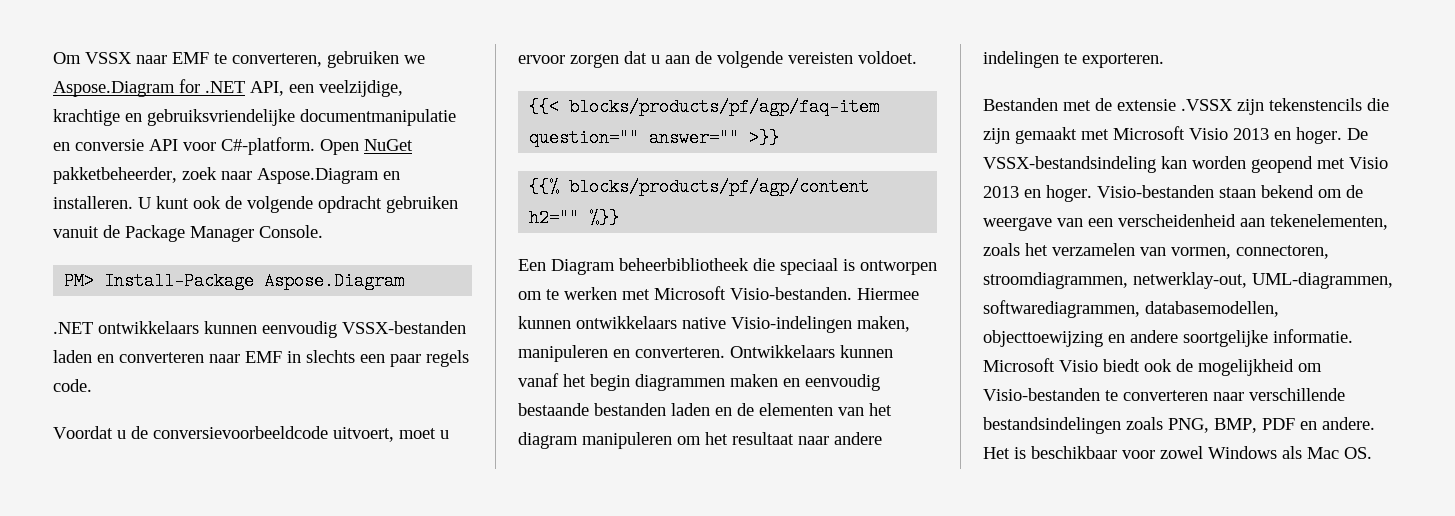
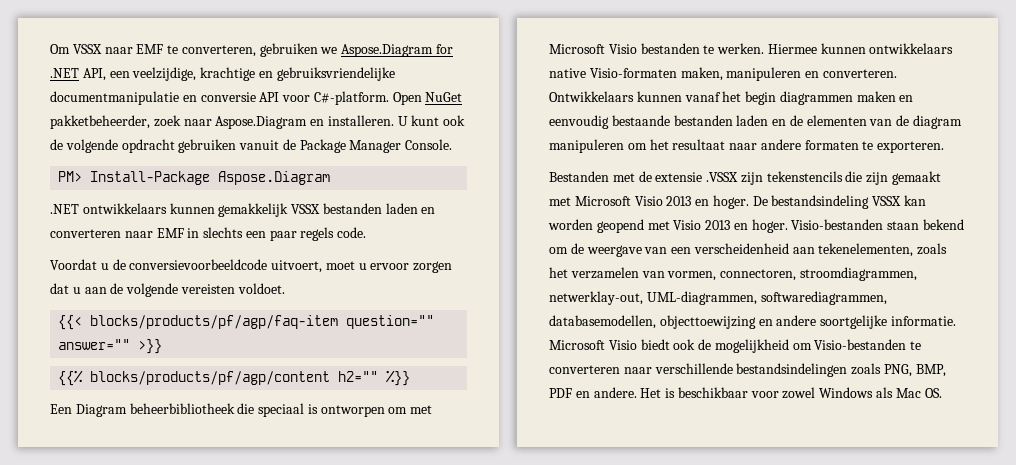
[262,321,466,338] eenvoudig VSSX-bestanden -> [218,203,382,217] gemakkelijk VSSX bestanden
[546,286,852,300] te werken met Microsoft Visio-bestanden. -> [410,405,433,414] [549,43,765,54] met Microsoft Visio bestanden te werken.
[731,316,852,333] Visio-indelingen -> [589,68,677,78] Visio-formaten
[869,403,892,416] het -> [896,115,910,126] de
[983,51,1059,68] indelingen -> [804,140,859,150] formaten
[983,156,1156,173] VSSX-bestandsindeling -> [771,195,902,209] bestandsindeling VSSX

